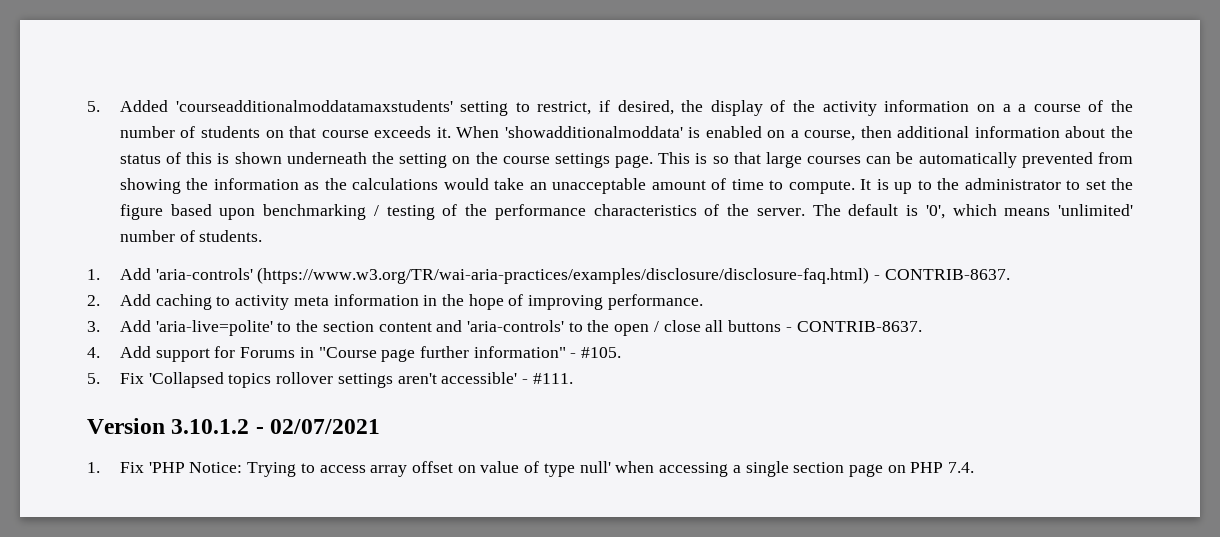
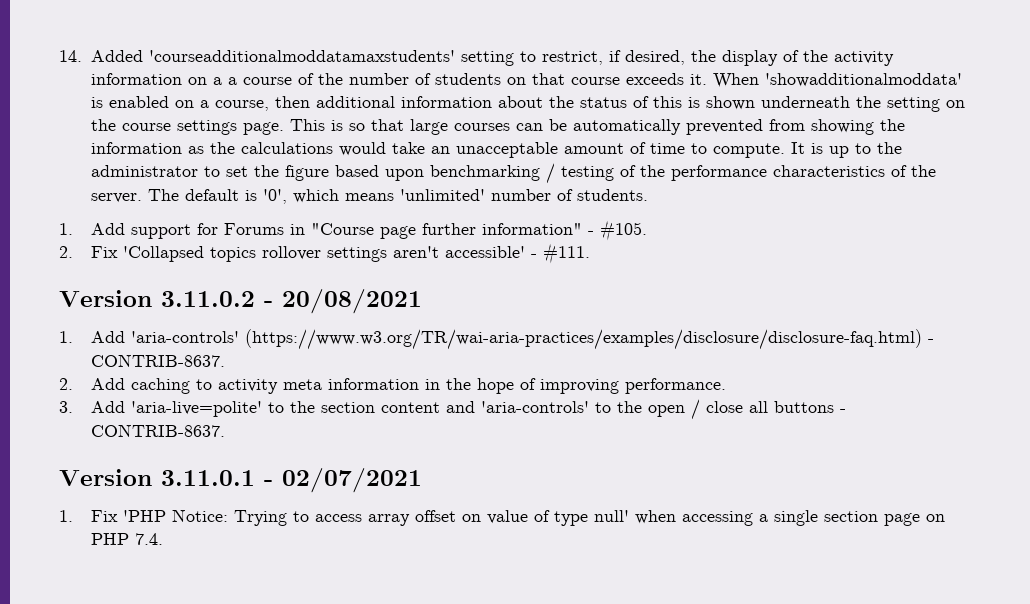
[87,101,100,112] 5. -> [59,50,82,62] 14.
(263, 236) none -> [59,220,648,241] [59,243,591,264] [59,289,422,314] // 1. Add support for Forums in "Course page further information" - #105. // 2. Fix 'Collapsed topics rollover settings aren't accessible' - #111. // Version 3.11.0.2 - 20/08/2021
[87,346,622,362] [87,372,573,388] [87,418,250,434] // 4. Add support for Forums in "Course page further information" - #105. // 5. Fix 'Collapsed topics rollover settings aren't accessible' - #111. // Version 3.10.1.2 -> [59,469,255,486] // Version 3.11.0.1

